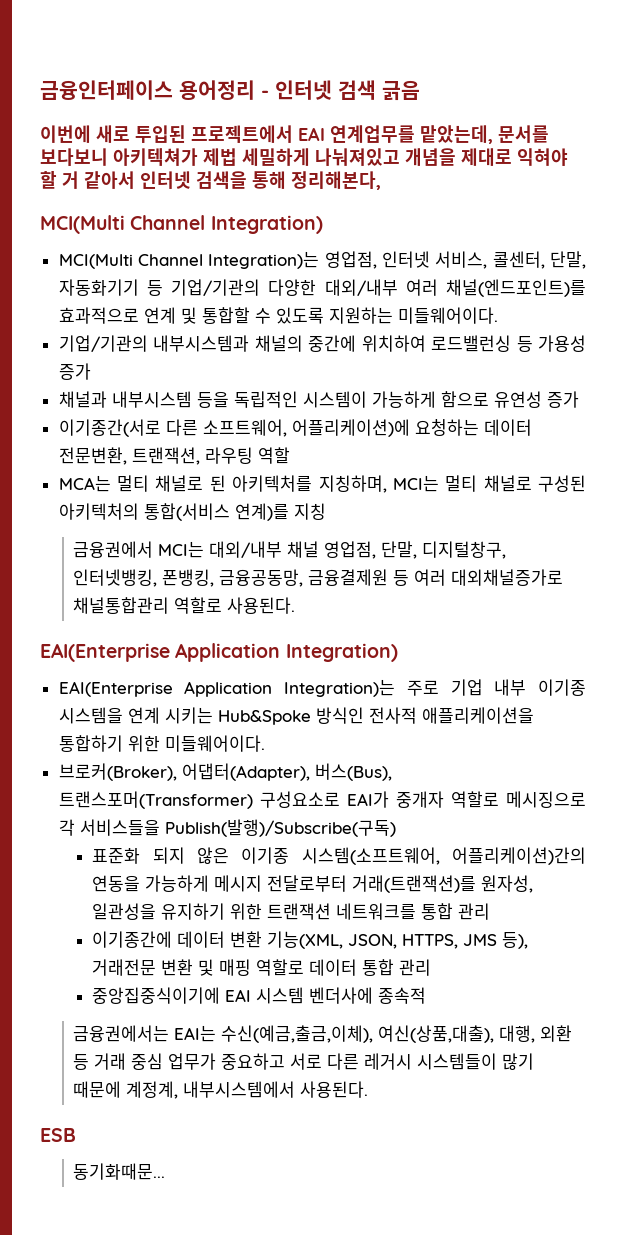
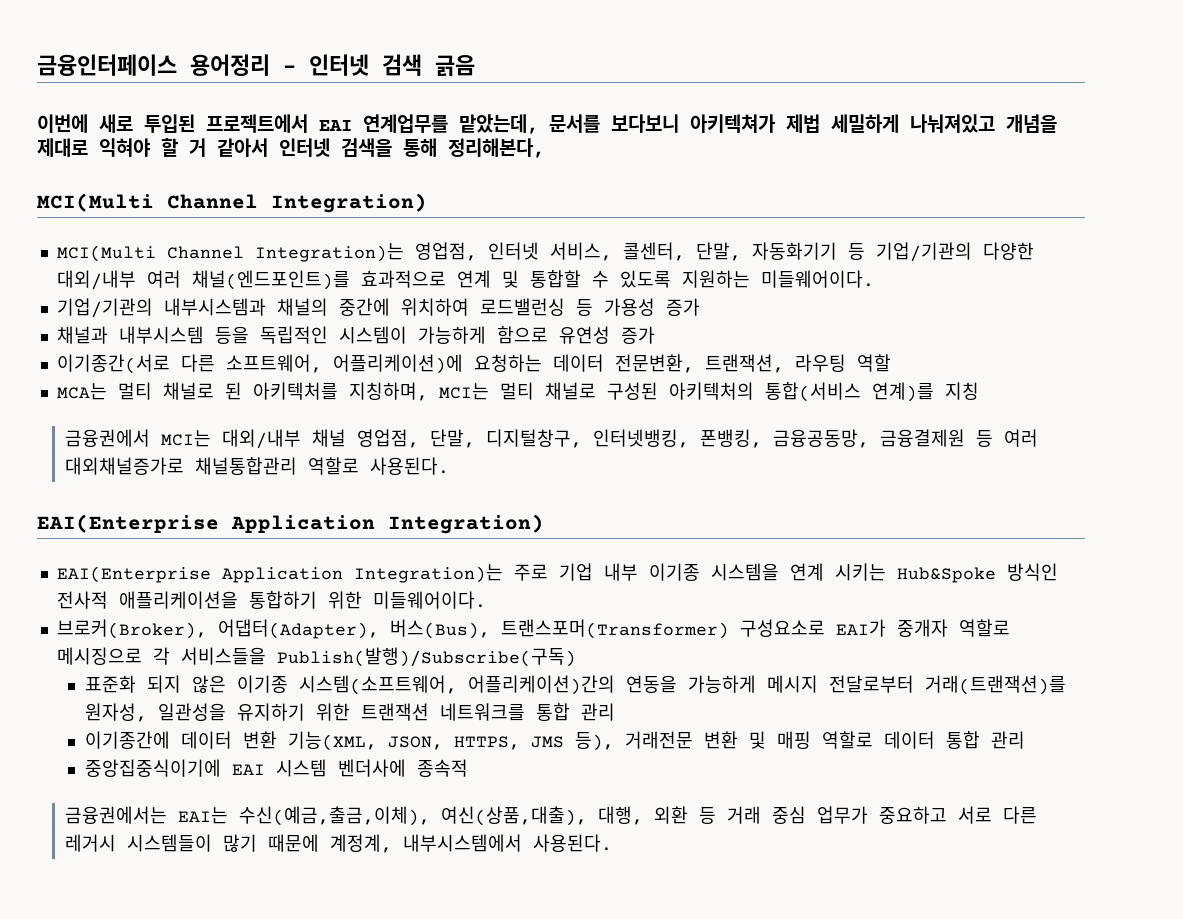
[40,1128,76,1142] [73,1163,166,1180] // ESB // 동기화때문... -> (612, 843) none

